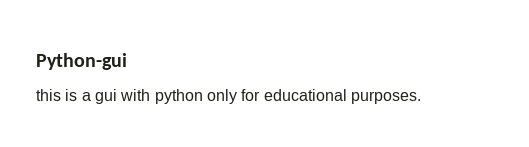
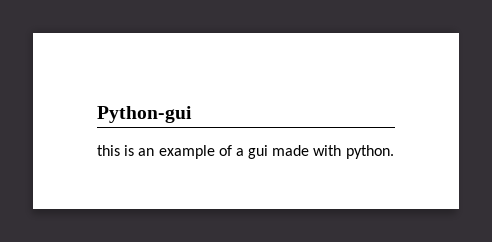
[81,89,421,104] a gui with python only for educational purposes. -> [138,145,394,159] an example of a gui made with python.

